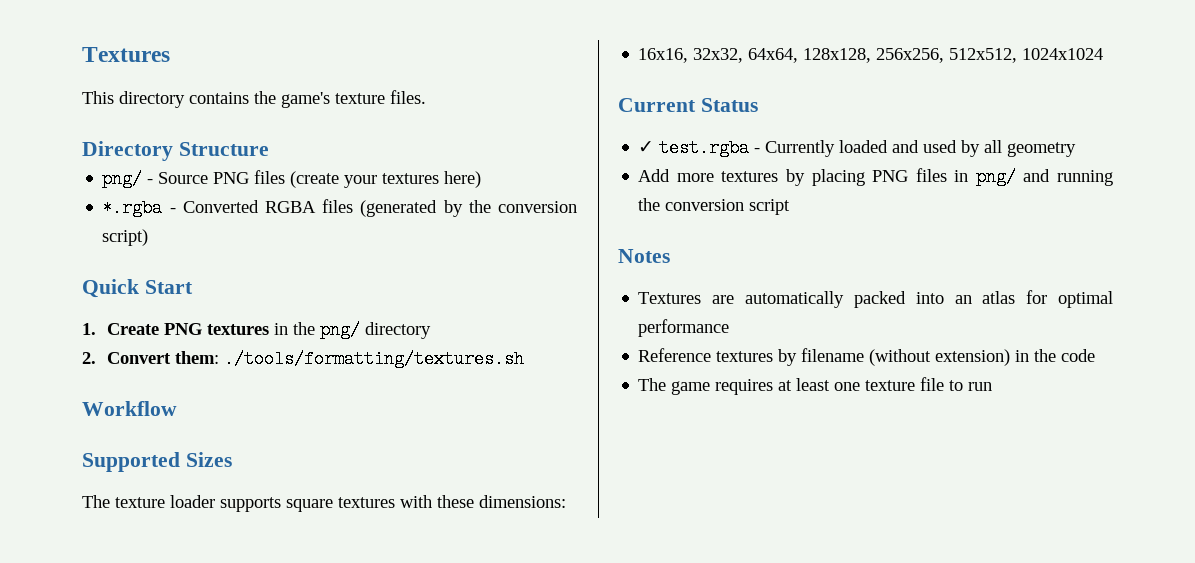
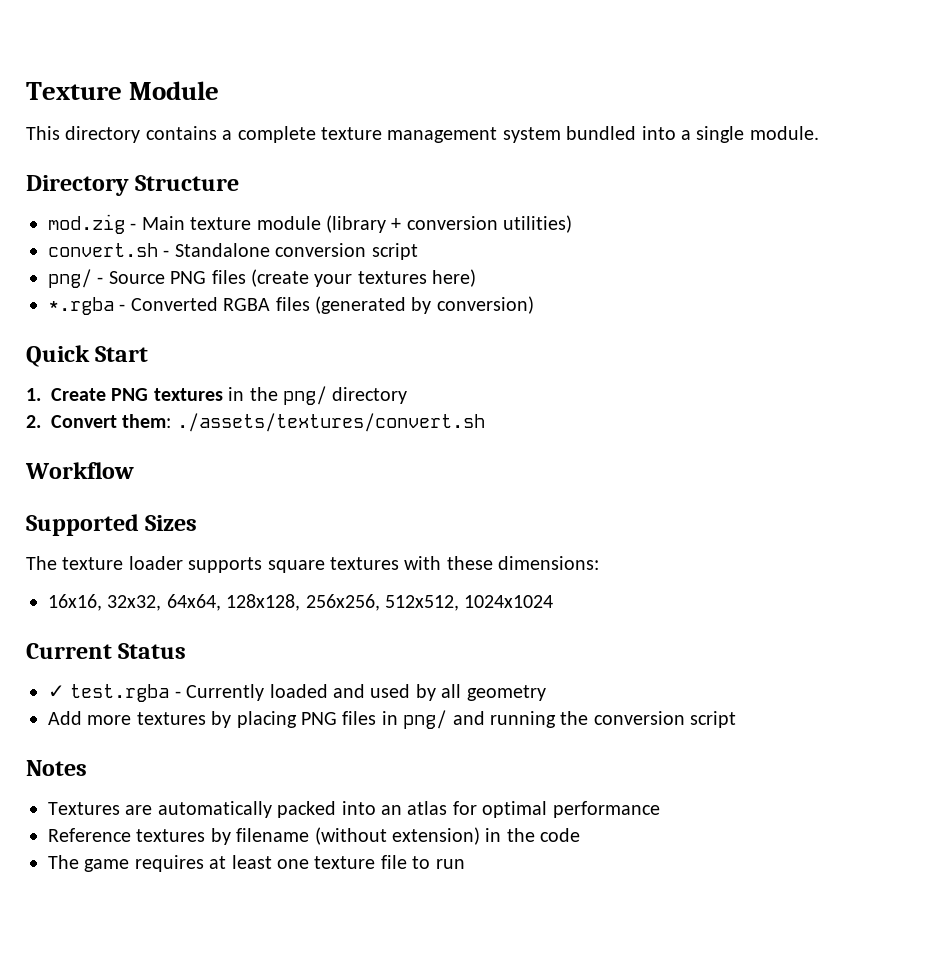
[82,47,170,62] Textures -> [26,81,220,100] Texture Module
[254,90,426,108] [82,141,269,161] the game's texture files. // Directory Structure -> [222,126,819,143] [26,175,240,196] [48,214,573,234] [48,243,418,260] a complete texture management system bundled into a single module. // Directory Structure // mod.zig - Main texture module (library + conversion utilities) // convert.sh - Standalone conversion script
[468,200,577,213] [102,229,149,246] the conversion script) -> [436,296,534,314] conversion)
[224,350,525,368] ./tools/formatting/textures.sh -> [176,413,485,432] ./assets/textures/convert.sh

